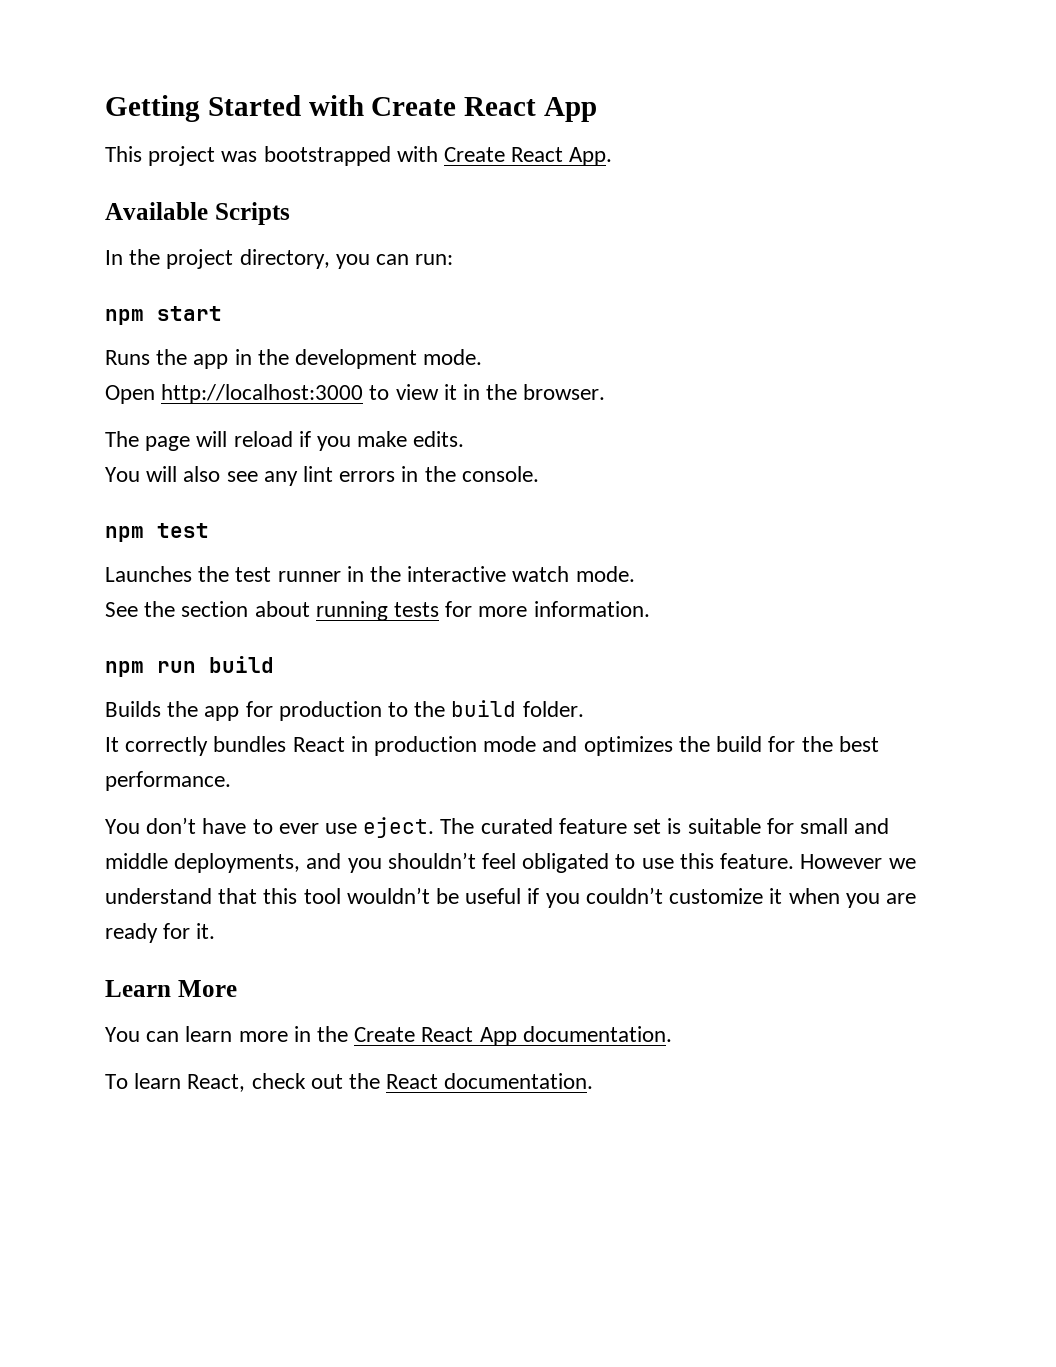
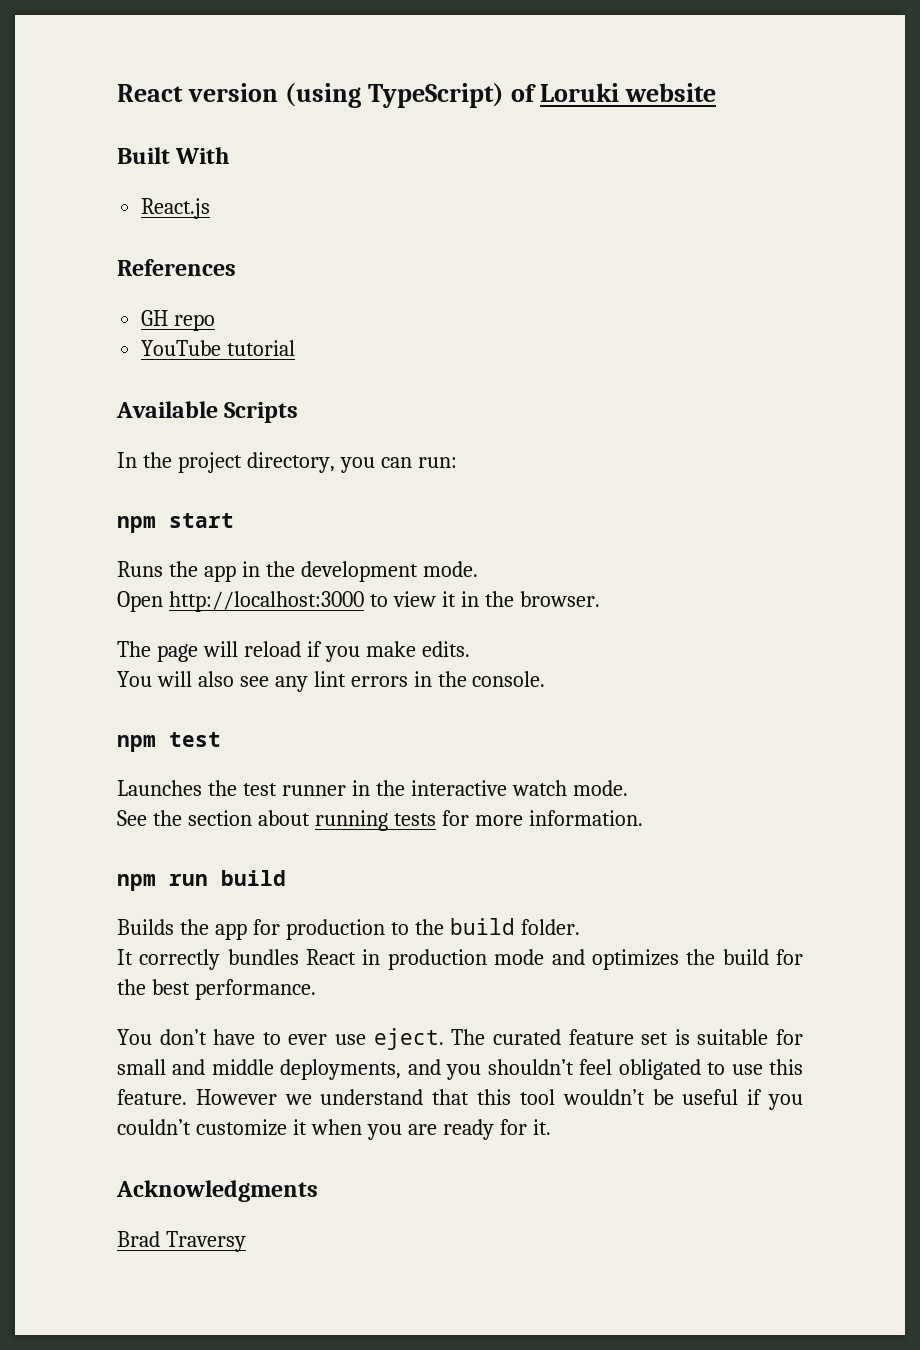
[105,95,598,122] [105,146,613,166] Getting Started with Create React App // This project was bootstrapped with Create React App. -> [117,83,717,108] [117,147,230,164] [141,198,211,219] [117,259,236,276] [141,310,216,331] [141,340,296,356] React version (using TypeScript) of Loruki website // Built With // React.js // References // GH repo // YouTube tutorial
[105,980,237,997] [105,1026,672,1046] [105,1073,594,1092] Learn More // You can learn more in the Create React App documentation. // To learn React, check out the React documentation. -> [116,1180,318,1202] [117,1231,246,1252] Acknowledgments // Brad Traversy

